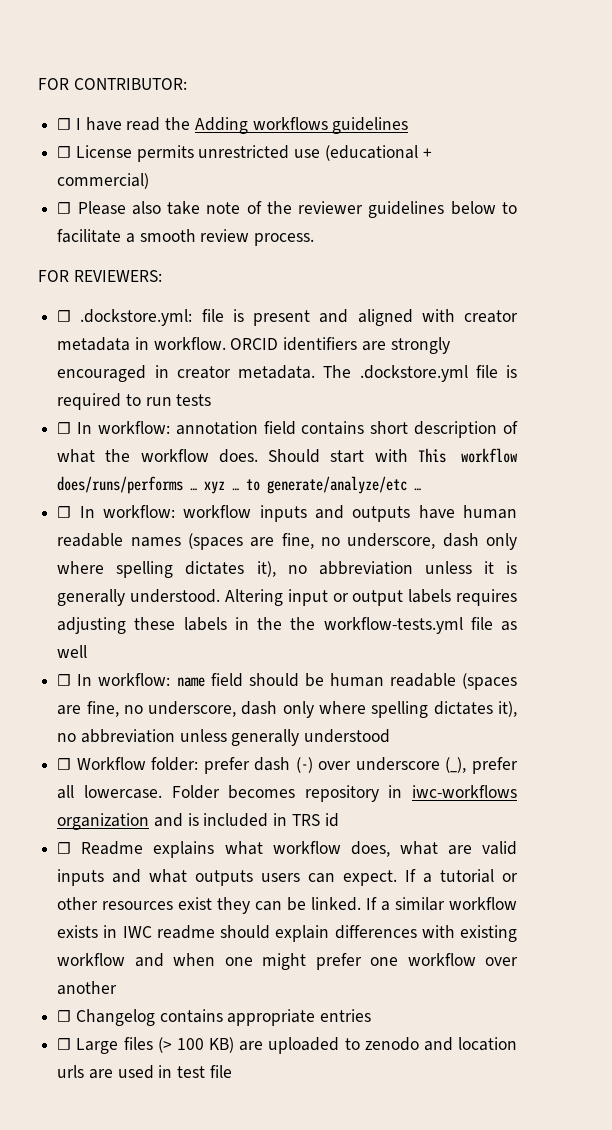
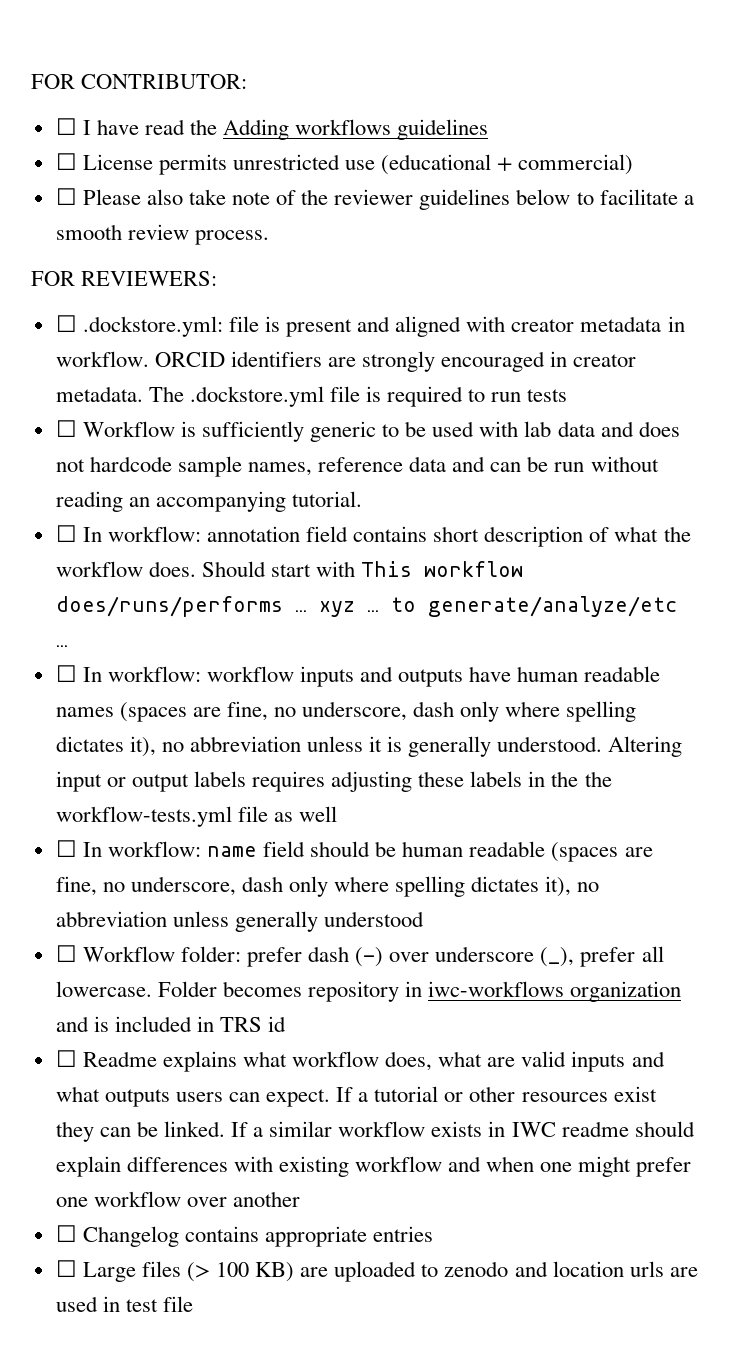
(212, 400) none -> [55,420,680,442] [55,456,659,477] [55,491,362,512] // ☐ Workflow is sufficiently generic to be used with lab data and does not hardcode sample names, reference data and can be run without reading an accompanying tutorial.

